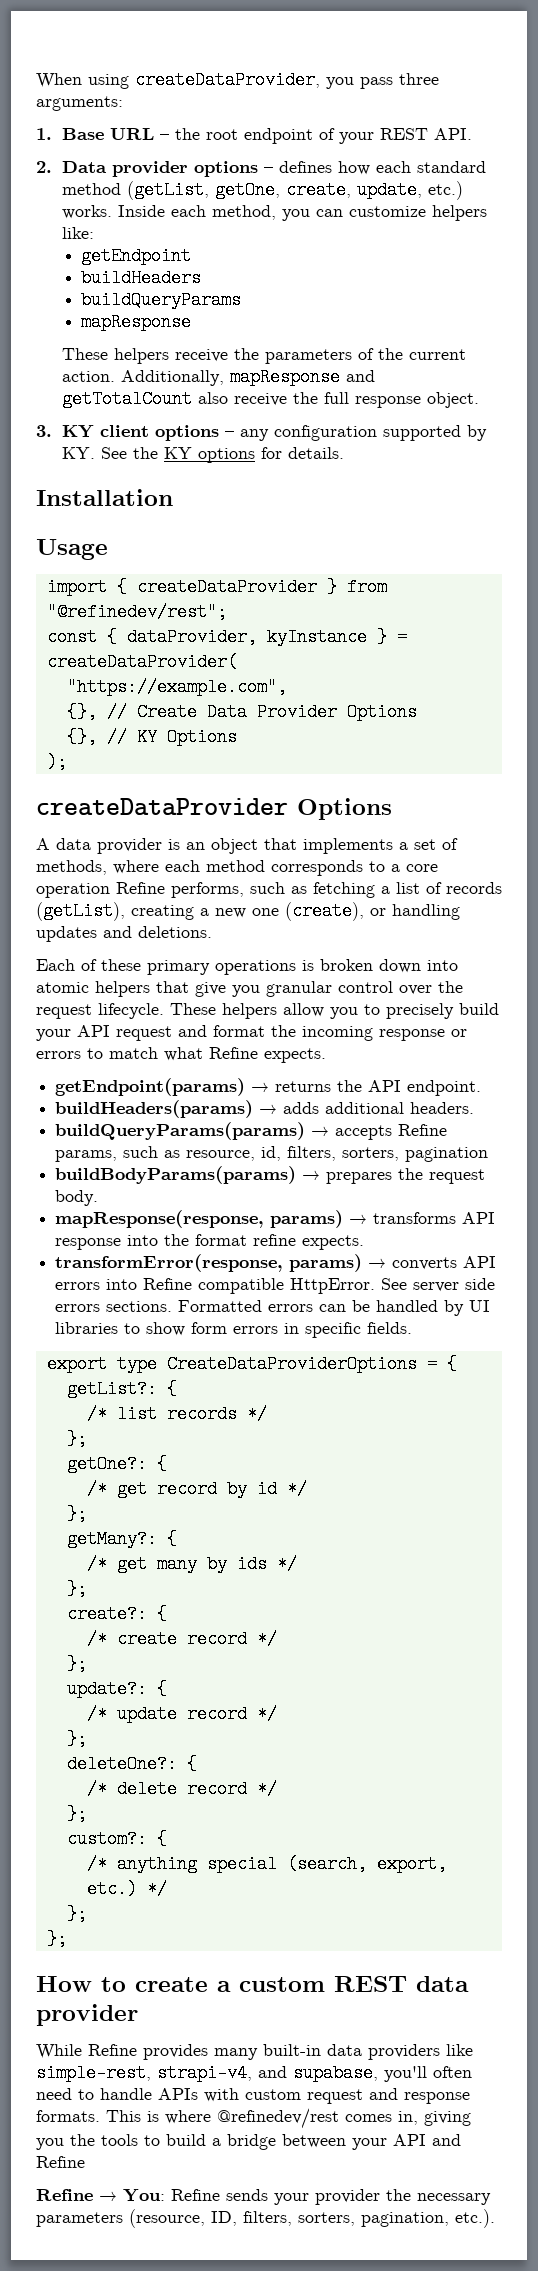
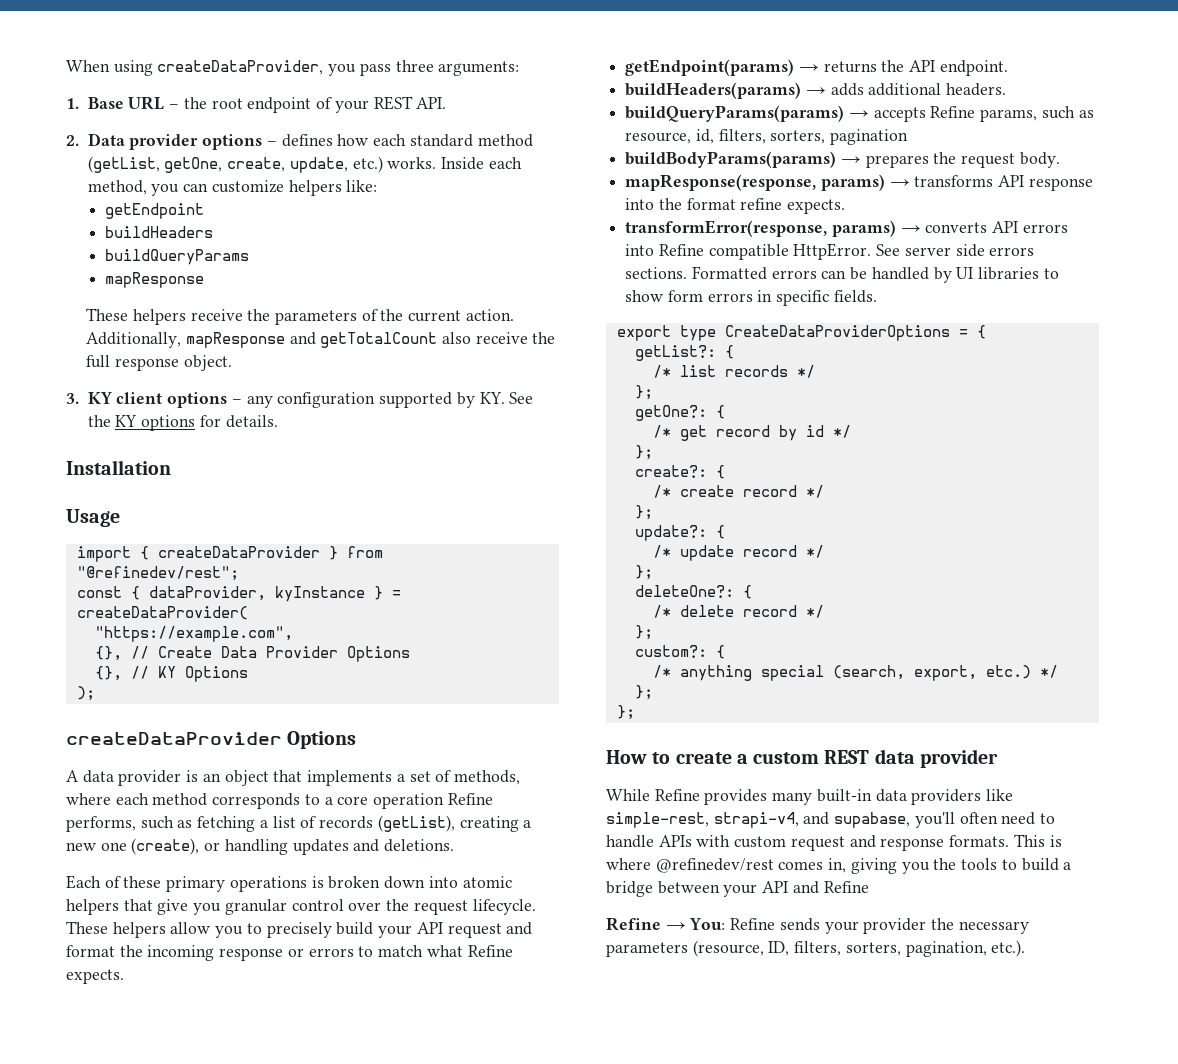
[66,1530,177,1548] [86,1555,297,1573] [66,1580,87,1598] // getMany?: { // /* get many by ids */ // }; -> (653, 452) none

